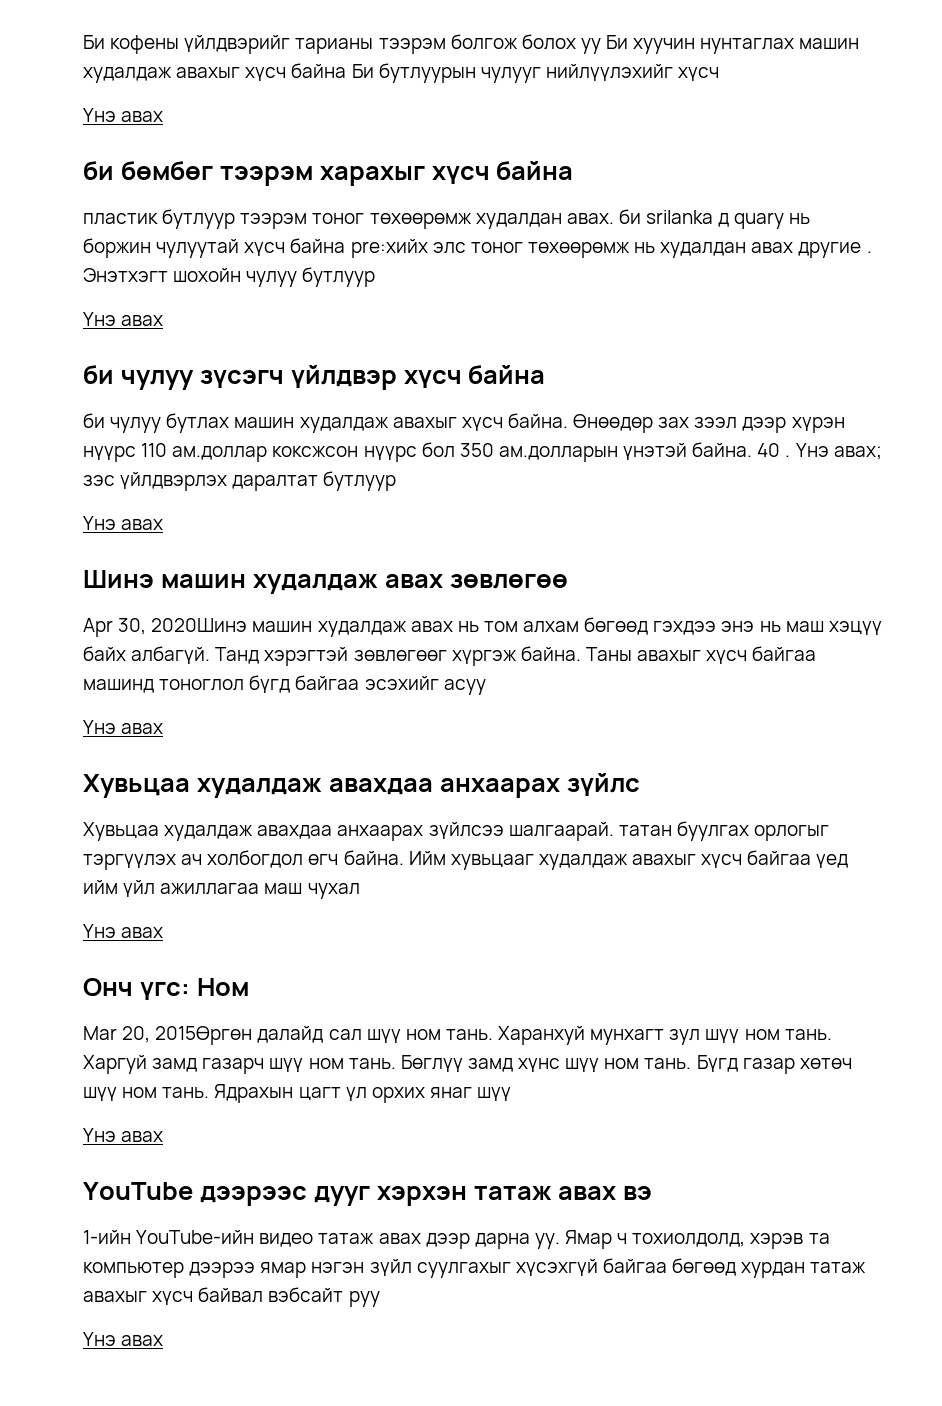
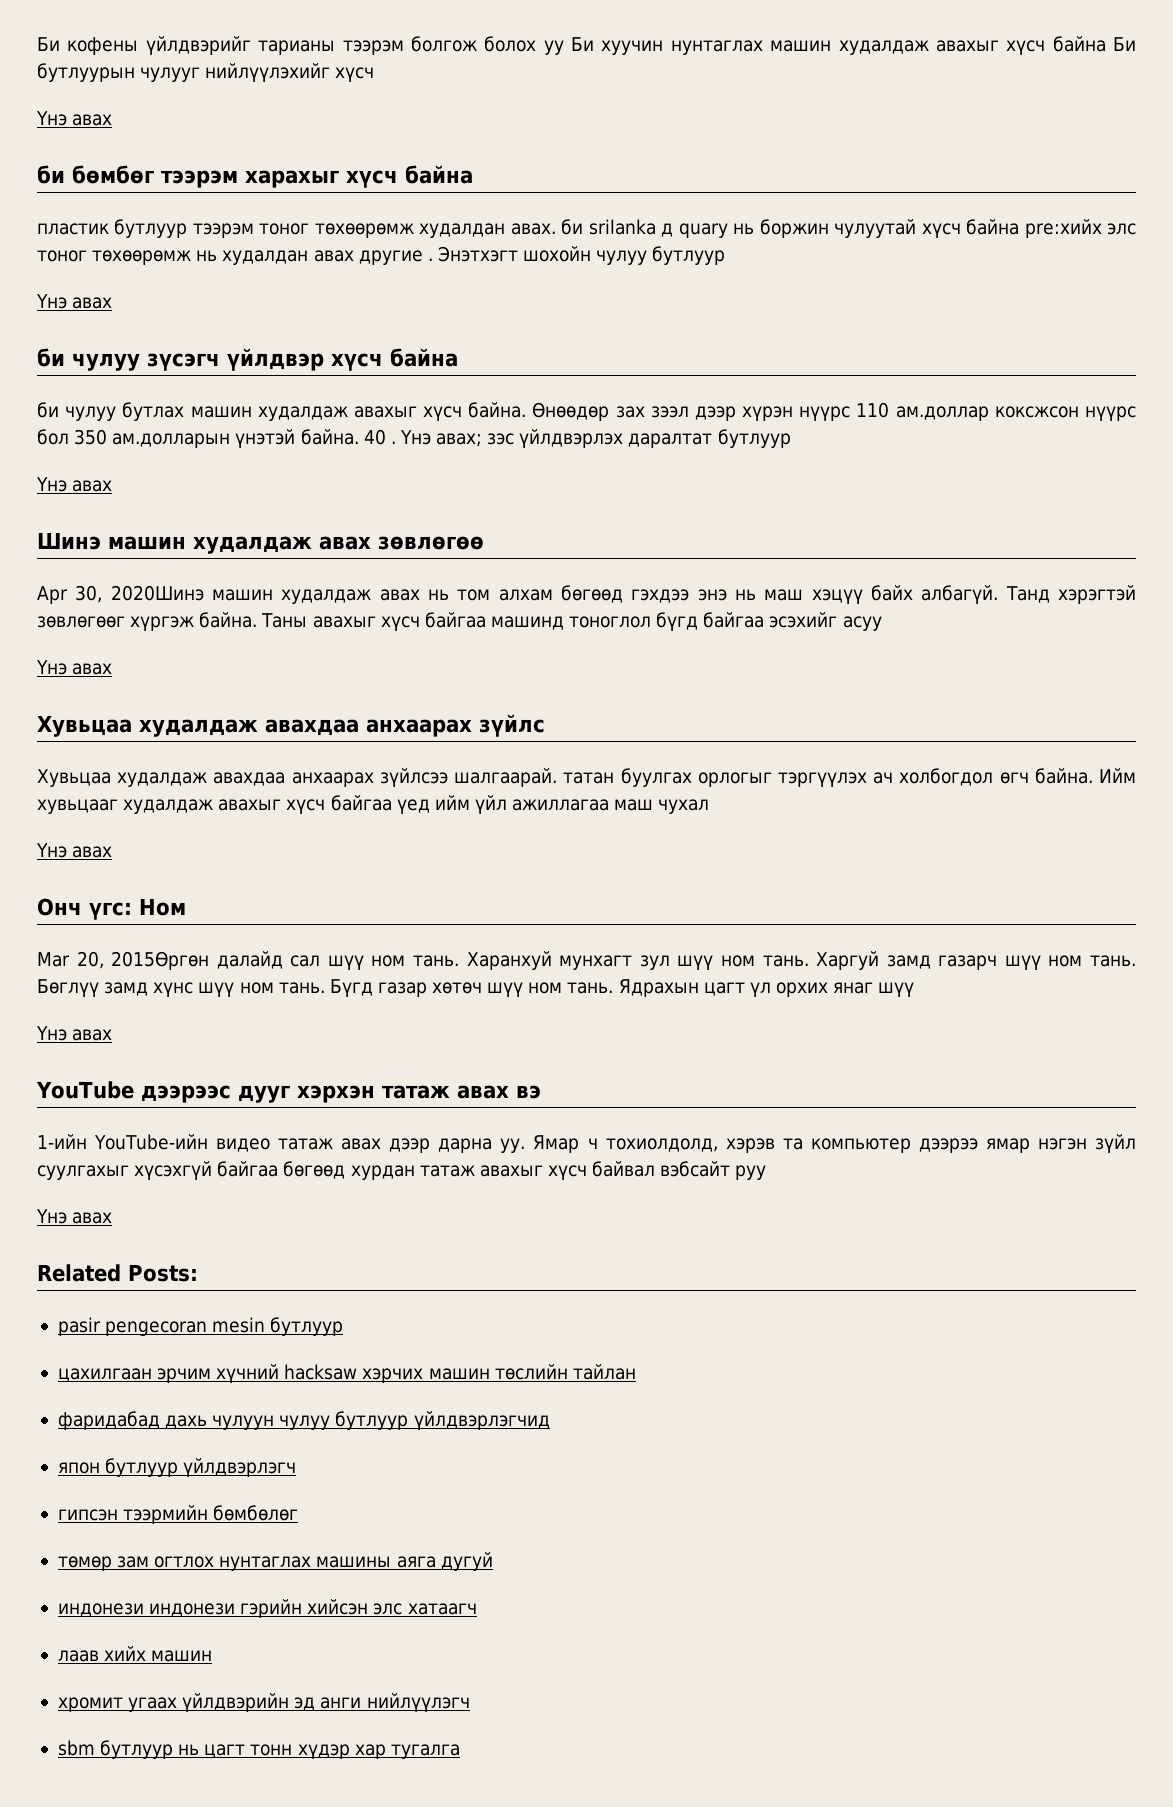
(164, 1340) none -> [37,1264,198,1282] [57,1317,344,1336] [57,1364,636,1383] [57,1411,550,1430] [57,1458,297,1477] [57,1505,299,1524] [57,1552,493,1571] [57,1599,477,1618] [57,1646,213,1662] [57,1693,470,1712] [57,1740,460,1759] // Related Posts: // pasir pengecoran mesin бутлуур // цахилгаан эрчим хүчний hacksaw хэрчих машин төслийн тайлан // фаридабад дахь чулуун чулуу бутлуур үйлдвэрлэгчид // япон бутлуур үйлдвэрлэгч // гипсэн тээрмийн бөмбөлөг // төмөр зам огтлох нунтаглах машины аяга дугуй // индонези индонези гэрийн хийсэн элс хатаагч // лаав хийх машин // хромит угаах үйлдвэрийн эд анги нийлүүлэгч // sbm бутлуур нь цагт тонн хүдэр хар тугалга

